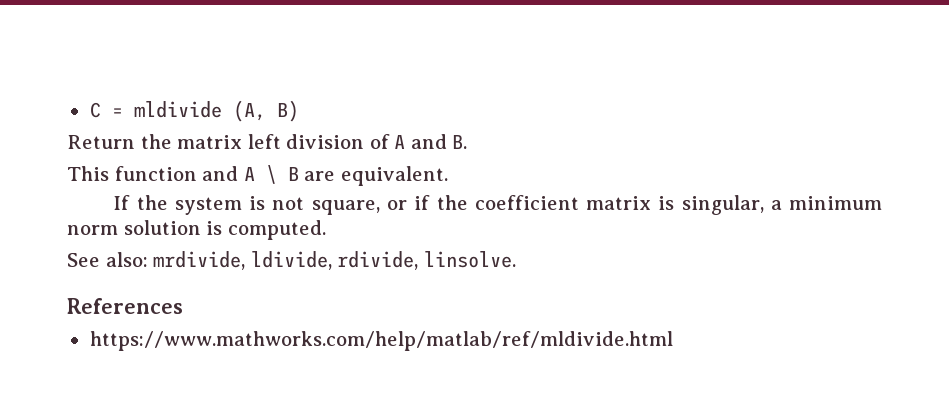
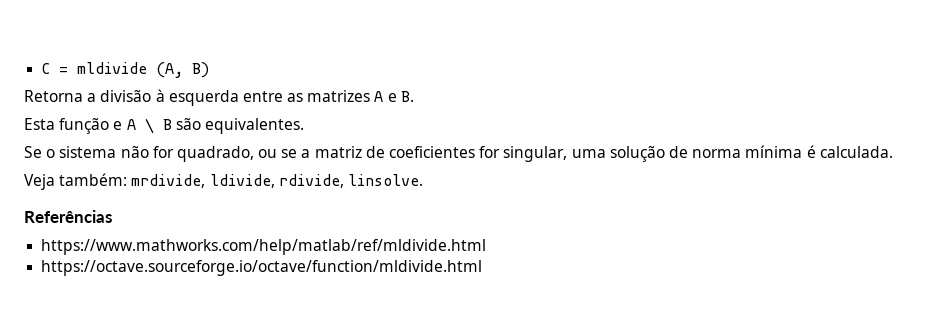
[67,134,468,149] [67,165,448,186] [113,195,883,215] [67,220,326,240] [67,252,148,267] Return the matrix left division of A and B. // This function and A \ B are equivalent. // If the system is not square, or if the coefficient matrix is singular, a minimum norm solution is computed. // See also: -> [24,89,414,106] [24,118,304,134] [24,145,893,162] [24,173,128,190] Retorna a divisão à esquerda entre as matrizes A e B. // Esta função e A \ B são equivalentes. // Se o sistema não for quadrado, ou se a matriz de coeficientes for singular, uma solução de norma mínima é calculada. // Veja também:
[67,298,183,314] References -> [24,210,112,223] Referências
(673, 341) none -> [41,260,483,276] // https://octave.sourceforge.io/octave/function/mldivide.html

